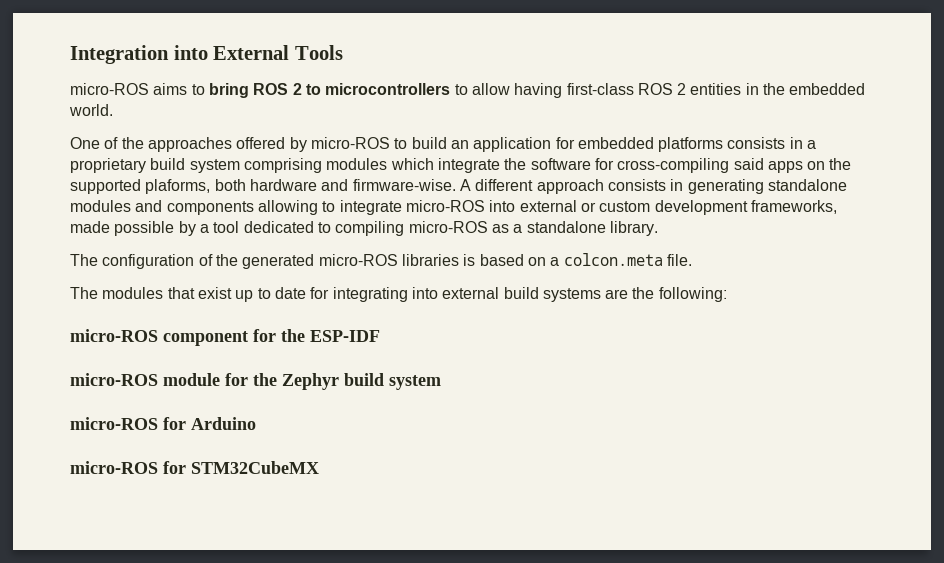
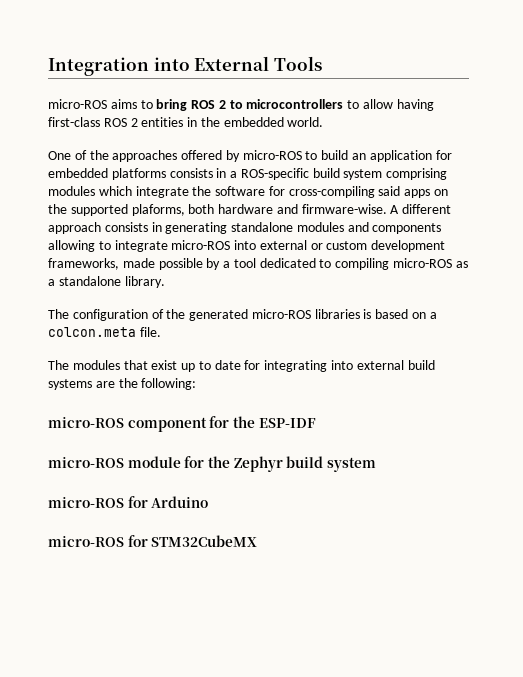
[70,158,146,173] proprietary -> [240,168,309,180] ROS-specific

